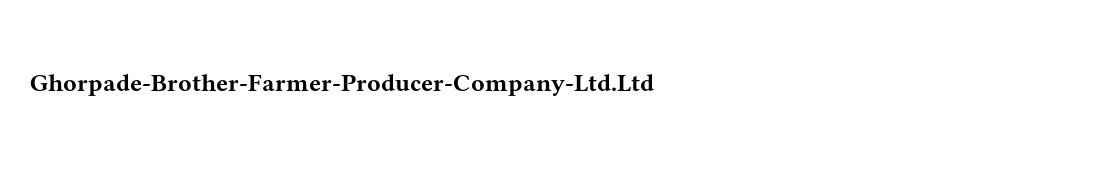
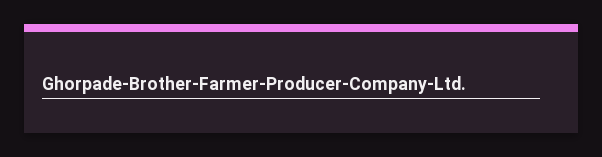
[30,74,654,96] Ghorpade-Brother-Farmer-Producer-Company-Ltd.Ltd -> [42,76,466,94] Ghorpade-Brother-Farmer-Producer-Company-Ltd.

